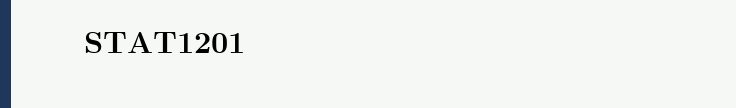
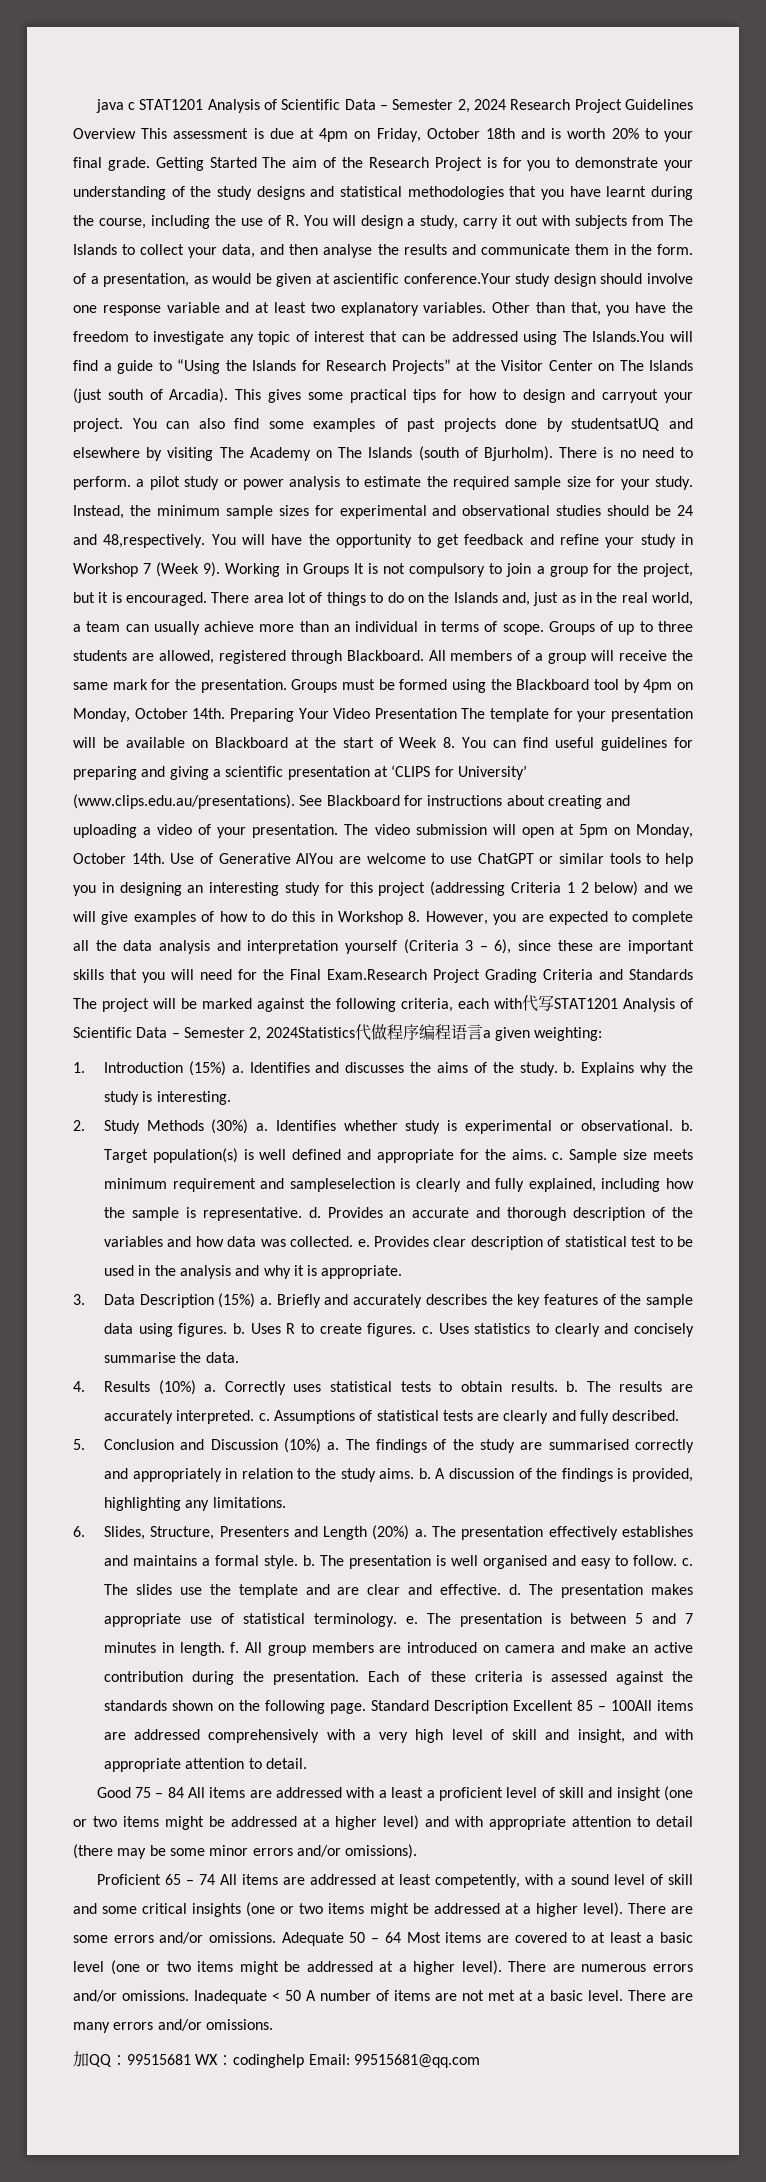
[84,32,245,53] STAT1201 -> [95,99,693,113] [73,128,693,142] [73,157,694,171] [73,186,693,200] [73,215,694,229] [73,244,694,258] [73,273,694,287] [73,302,694,316] [73,331,693,345] [73,359,693,374] [73,388,693,403] [73,418,694,432] [73,446,694,461] [73,476,693,490] [73,505,693,519] [73,534,693,548] [73,562,694,577] [73,592,694,606] [73,621,693,635] [73,650,693,664] [73,679,693,693] [73,708,693,722] [73,737,693,751] [73,765,527,780] [73,794,631,809] [73,824,693,838] [73,853,693,867] [73,881,693,896] [73,911,693,925] [73,939,694,954] [73,969,693,983] [73,995,693,1012] [73,1024,603,1041] [73,1061,693,1076] [103,1091,231,1105] [73,1119,694,1134] [103,1148,693,1163] [103,1178,695,1192] [103,1207,693,1221] [103,1236,694,1250] [103,1265,403,1279] [73,1293,694,1308] [103,1323,695,1337] [103,1352,239,1363] [73,1380,694,1395] [103,1410,680,1424] [73,1438,694,1453] [103,1468,693,1482] [103,1497,286,1511] [73,1525,694,1540] [103,1555,694,1569] [103,1584,694,1598] [103,1613,693,1627] [103,1642,693,1656] [103,1671,693,1685] [103,1700,694,1714] [103,1729,694,1743] [103,1758,307,1772] [96,1786,694,1801] [73,1815,694,1830] [73,1844,418,1859] [96,1874,693,1888] [73,1902,693,1917] [73,1932,693,1946] [73,1960,694,1975] [73,1990,693,2004] [73,2019,273,2033] [73,2051,480,2068] java c STAT1201 Analysis of Scientific Data – Semester 2, 2024 Research Project Guidelines Overview This assessment is due at 4pm on Friday, October 18th and is worth 20% to your final grade. Getting Started The aim of the Research Project is for you to demonstrate your understanding of the study designs and statistical methodologies that you have learnt during the course, including the use of R. You will design a study, carry it out with subjects from The Islands to collect your data, and then analyse the results and communicate them in the form. of a presentation, as would be given at ascientific conference.Your study design should involve one response variable and at least two explanatory variables. Other than that, you have the freedom to investigate any topic of interest that can be addressed using The Islands.You will find a guide to “Using the Islands for Research Projects” at the Visitor Center on The Islands (just south of Arcadia). This gives some practical tips for how to design and carryout your project. You can also find some examples of past projects done by studentsatUQ and elsewhere by visiting The Academy on The Islands (south of Bjurholm). There is no need to perform. a pilot study or power analysis to estimate the required sample size for your study. Instead, the minimum sample sizes for experimental and observational studies should be 24 and 48,respectively. You will have the opportunity to get feedback and refine your study in Workshop 7 (Week 9). Working in Groups It is not compulsory to join a group for the project, but it is encouraged. There area lot of things to do on the Islands and, just as in the real world, a team can usually achieve more than an individual in terms of scope. Groups of up to three students are allowed, registered through Blackboard. All members of a group will receive the same mark for the presentation. Groups must be formed using the Blackboard tool by 4pm on Monday, October 14th. Preparing Your Video Presentation The template for your presentation will be available on Blackboard at the start of Week 8. You can find useful guidelines for preparing and giving a scientific presentation at ‘CLIPS for University’ (www.clips.edu.au/presentations). See Blackboard for instructions about creating and uploading a video of your presentation. The video submission will open at 5pm on Monday, October 14th. Use of Generative AIYou are welcome to use ChatGPT or similar tools to help you in designing an interesting study for this project (addressing Criteria 1 2 below) and we will give examples of how to do this in Workshop 8. However, you are expected to complete all the data analysis and interpretation yourself (Criteria 3 – 6), since these are important skills that you will need for the Final Exam.Research Project Grading Criteria and Standards The project will be marked against the following criteria, each with代写STAT1201 Analysis of Scientific Data – Semester 2, 2024Statistics代做程序编程语言a given weighting: // 1. Introduction (15%) a. Identifies and discusses the aims of the study. b. Explains why the study is interesting. // 2. Study Methods (30%) a. Identifies whether study is experimental or observational. b. Target population(s) is well defined and appropriate for the aims. c. Sample size meets minimum requirement and sampleselection is clearly and fully explained, including how the sample is representative. d. Provides an accurate and thorough description of the variables and how data was collected. e. Provides clear description of statistical test to be used in the analysis and why it is appropriate. // 3. Data Description (15%) a. Briefly and accurately describes the key features of the sample data using figures. b. Uses R to create figures. c. Uses statistics to clearly and concisely summarise the data. // 4. Results (10%) a. Correctly uses statistical tests to obtain results. b. The results are accurately interpreted. c. Assumptions of statistical tests are clearly and fully described. // 5. Conclusion and Discussion (10%) a. The findings of the study are summarised correctly and appropriately in relation to the study aims. b. A discussion of the findings is provided, highlighting any limitations. // 6. Slides, Structure, Presenters and Length (20%) a. The presentation effectively establishes and maintains a formal style. b. The presentation is well organised and easy to follow. c. The slides use the template and are clear and effective. d. The presentation makes appropriate use of statistical terminology. e. The presentation is between 5 and 7 minutes in length. f. All group members are introduced on camera and make an active contribution during the presentation. Each of these criteria is assessed against the standards shown on the following page. Standard Description Excellent 85 – 100All items are addressed comprehensively with a very high level of skill and insight, and with appropriate attention to detail. // Good 75 – 84 All items are addressed with a least a proficient level of skill and insight (one or two items might be addressed at a higher level) and with appropriate attention to detail (there may be some minor errors and/or omissions). // Proficient 65 – 74 All items are addressed at least competently, with a sound level of skill and some critical insights (one or two items might be addressed at a higher level). There are some errors and/or omissions. Adequate 50 – 64 Most items are covered to at least a basic level (one or two items might be addressed at a higher level). There are numerous errors and/or omissions. Inadequate < 50 A number of items are not met at a basic level. There are many errors and/or omissions. // 加QQ：99515681 WX：codinghelp Email: 99515681@qq.com

